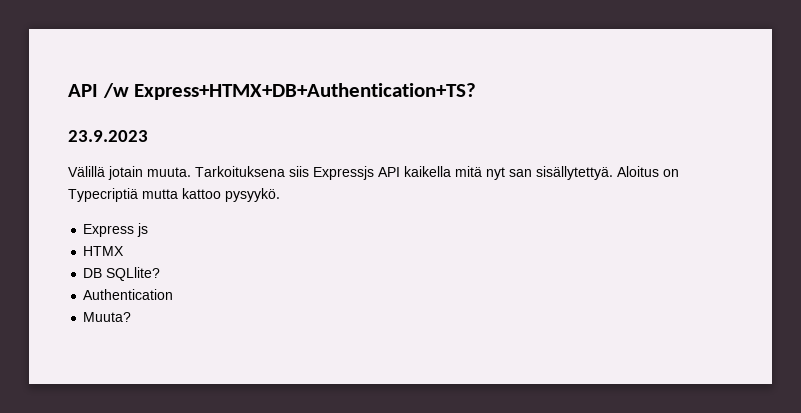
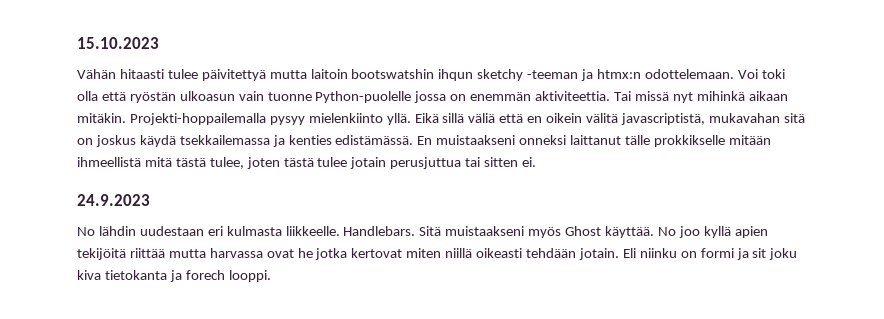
[68,83,477,100] [68,130,148,142] [68,166,679,180] [68,188,280,202] [83,223,149,237] [83,246,125,256] [83,267,161,281] [83,289,174,300] [83,312,132,322] API /w Express+HTMX+DB+Authentication+TS? // 23.9.2023 // Välillä jotain muuta. Tarkoituksena siis Expressjs API kaikella mitä nyt san sisällytettyä. Aloitus on Typecriptiä mutta kattoo pysyykö. // Express js // HTMX // DB SQLlite? // Authentication // Muuta? -> [77,37,159,49] [77,69,785,81] [77,91,788,103] [77,113,805,125] [77,135,771,147] [77,157,537,169] [77,194,150,206] [77,226,768,238] [77,248,798,260] [77,270,271,282] 15.10.2023 // Vähän hitaasti tulee päivitettyä mutta laitoin bootswatshin ihqun sketchy -teeman ja htmx:n odottelemaan. Voi toki olla että ryöstän ulkoasun vain tuonne Python-puolelle jossa on enemmän aktiviteettia. Tai missä nyt mihinkä aikaan mitäkin. Projekti-hoppailemalla pysyy mielenkiinto yllä. Eikä sillä väliä että en oikein välitä javascriptistä, mukavahan sitä on joskus käydä tsekkailemassa ja kenties edistämässä. En muistaakseni onneksi laittanut tälle prokkikselle mitään ihmeellistä mitä tästä tulee, joten tästä tulee jotain perusjuttua tai sitten ei. // 24.9.2023 // No lähdin uudestaan eri kulmasta liikkeelle. Handlebars. Sitä muistaakseni myös Ghost käyttää. No joo kyllä apien tekijöitä riittää mutta harvassa ovat he jotka kertovat miten niillä oikeasti tehdään jotain. Eli niinku on formi ja sit joku kiva tietokanta ja forech looppi.

